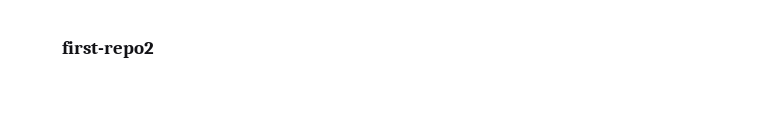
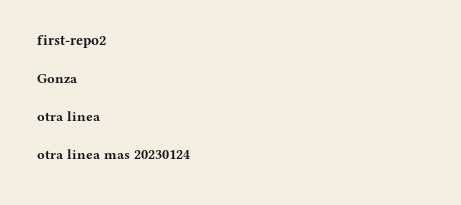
(154, 49) none -> [37,74,78,84] [37,111,101,121] [37,149,190,159] // Gonza // otra linea // otra linea mas 20230124

